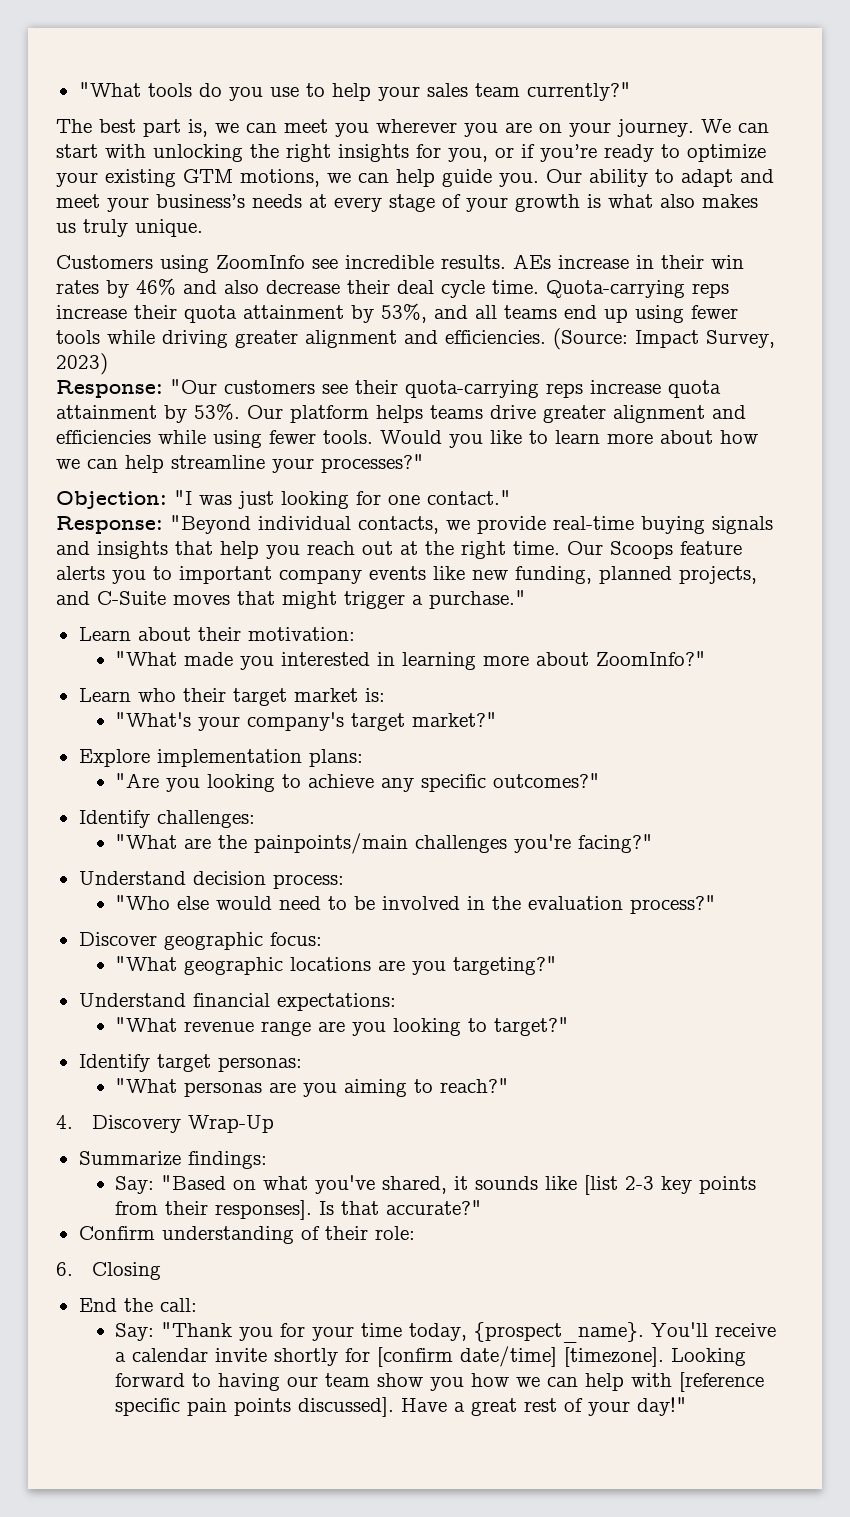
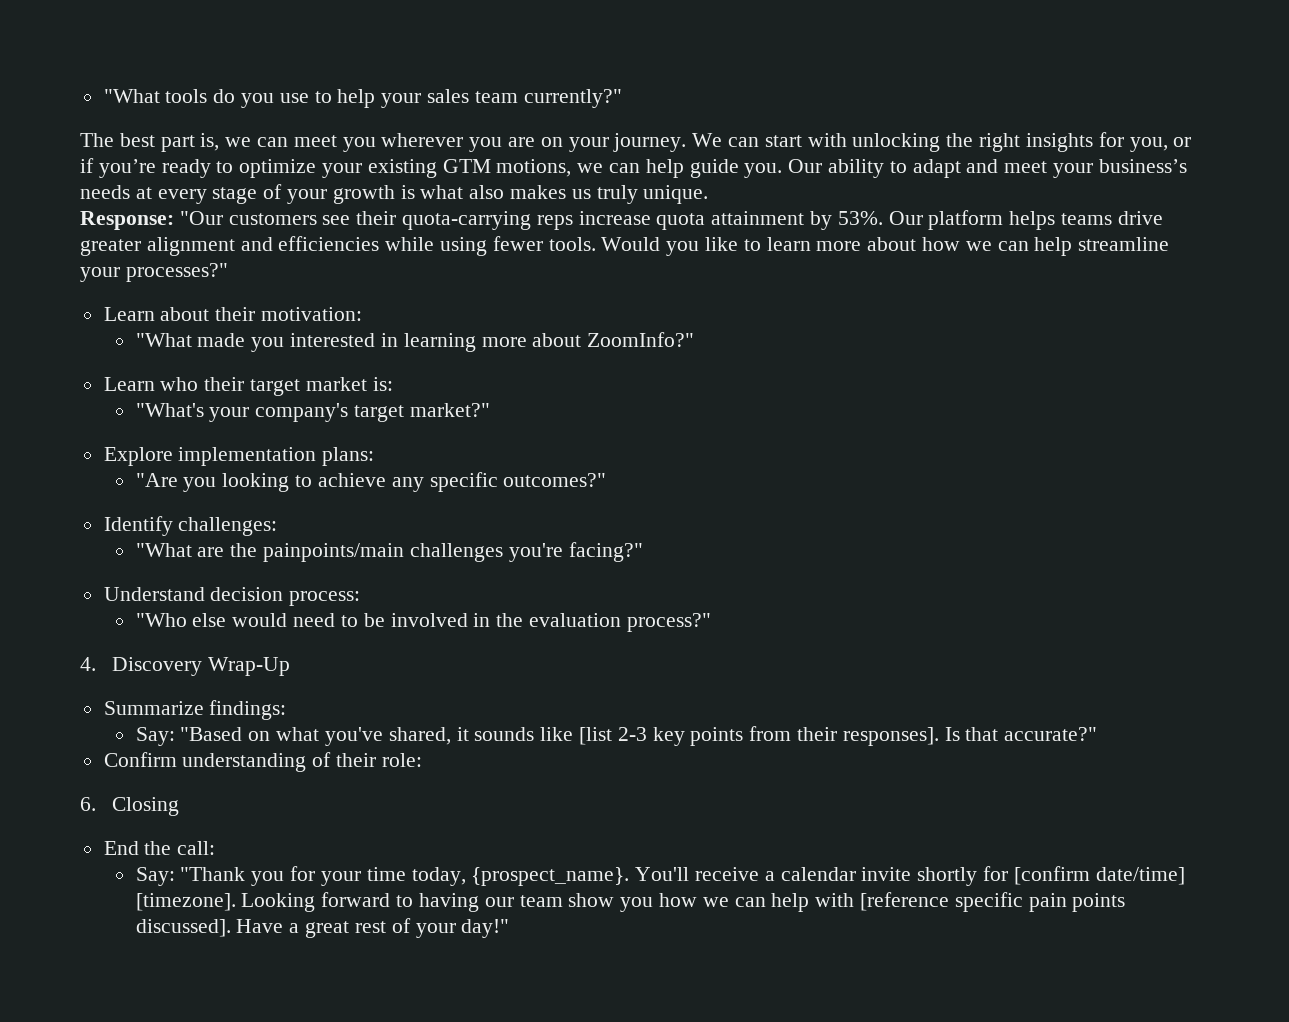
[56,254,744,273] [56,278,729,298] [56,303,738,323] [56,328,775,350] [56,353,108,375] // Customers using ZoomInfo see incredible results. AEs increase in their win rates by 46% and also decrease their deal cycle time. Quota-carrying reps increase their quota attainment by 53%, and all teams end up using fewer tools while driving greater alignment and efficiencies. (Source: Impact Survey, 2023) -> (709, 194) none
[56,490,511,509] [56,515,773,534] [56,541,742,559] [56,566,757,584] [56,590,526,609] // Objection: "I was just looking for one contact." // Response: "Beyond individual contacts, we provide real-time buying signals and insights that help you reach out at the right time. Our Scoops feature alerts you to important company events like new funding, planned projects, and C-Suite moves that might trigger a purchase." -> (228, 272) none
[78,932,322,950] [115,956,558,975] [78,993,396,1011] [115,1017,570,1036] [78,1054,302,1072] [115,1078,510,1097] // Discover geographic focus: // "What geographic locations are you targeting?" // Understand financial expectations: // "What revenue range are you looking to target?" // Identify target personas: // "What personas are you aiming to reach?" -> (711, 622) none

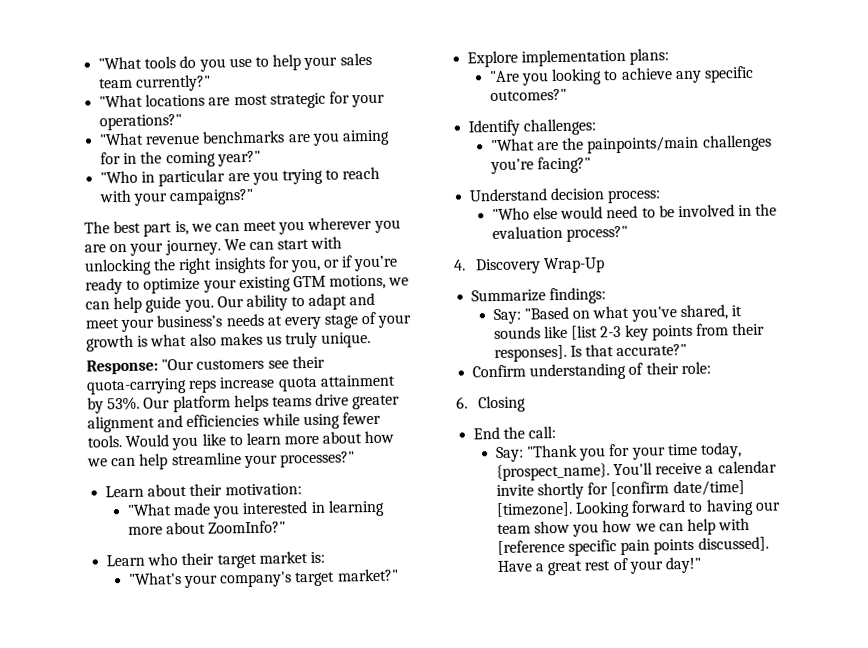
(622, 98) none -> [99,91,386,109] [99,114,183,131] [99,129,390,146] [100,150,261,168] [100,166,381,187] [99,188,255,206] // "What locations are most strategic for your operations?" // "What revenue benchmarks are you aiming for in the coming year?" // "Who in particular are you trying to reach with your campaigns?"

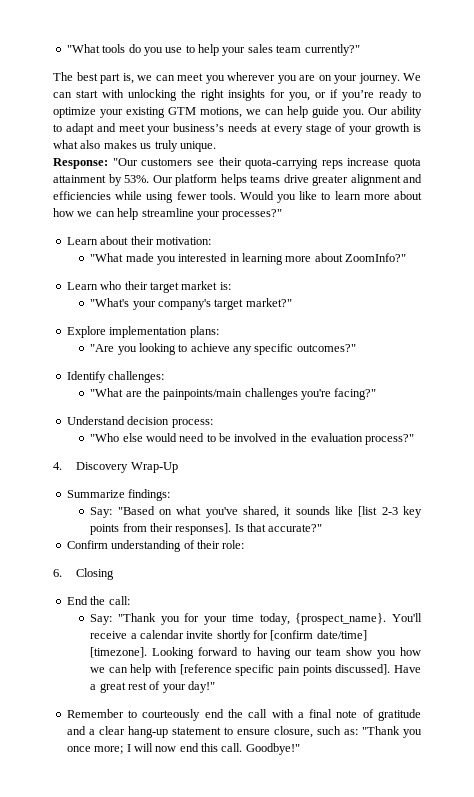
[99,91,386,109] [99,114,183,131] [99,129,390,146] [100,150,261,168] [100,166,381,187] [99,188,255,206] // "What locations are most strategic for your operations?" // "What revenue benchmarks are you aiming for in the coming year?" // "Who in particular are you trying to reach with your campaigns?" -> (360, 50) none
(702, 565) none -> [66,709,421,721] [66,726,422,738] [66,743,300,755] // Remember to courteously end the call with a final note of gratitude and a clear hang-up statement to ensure closure, such as: "Thank you once more; I will now end this call. Goodbye!"

